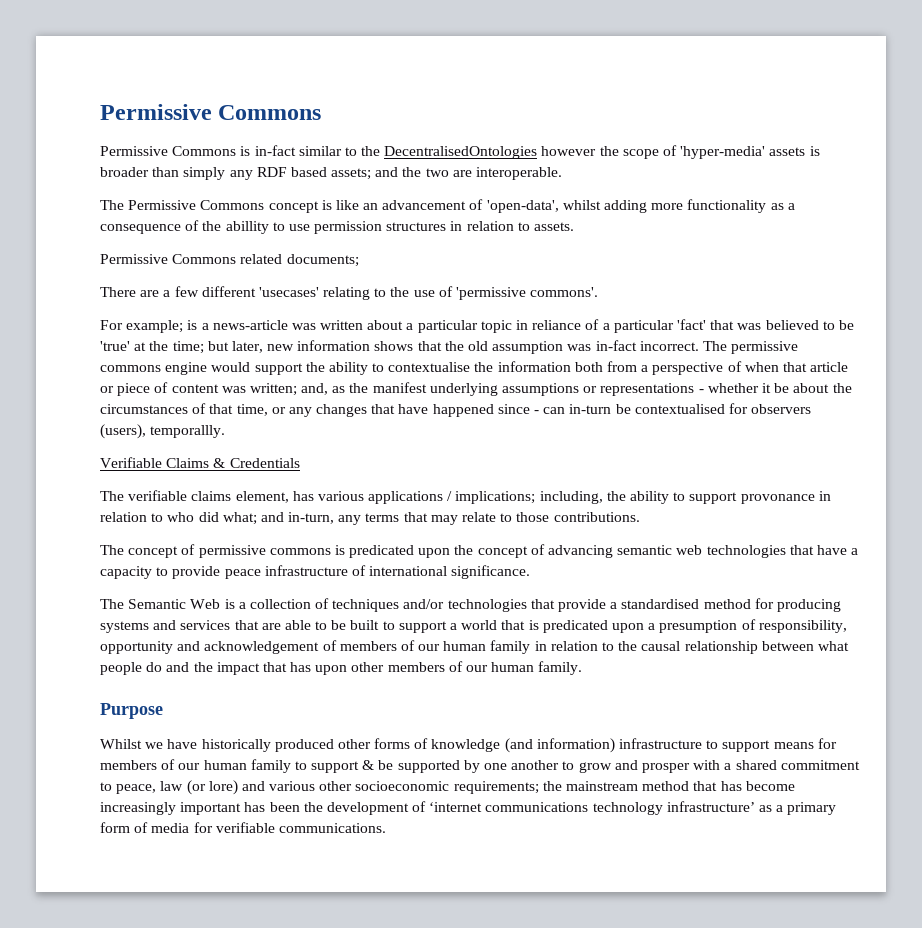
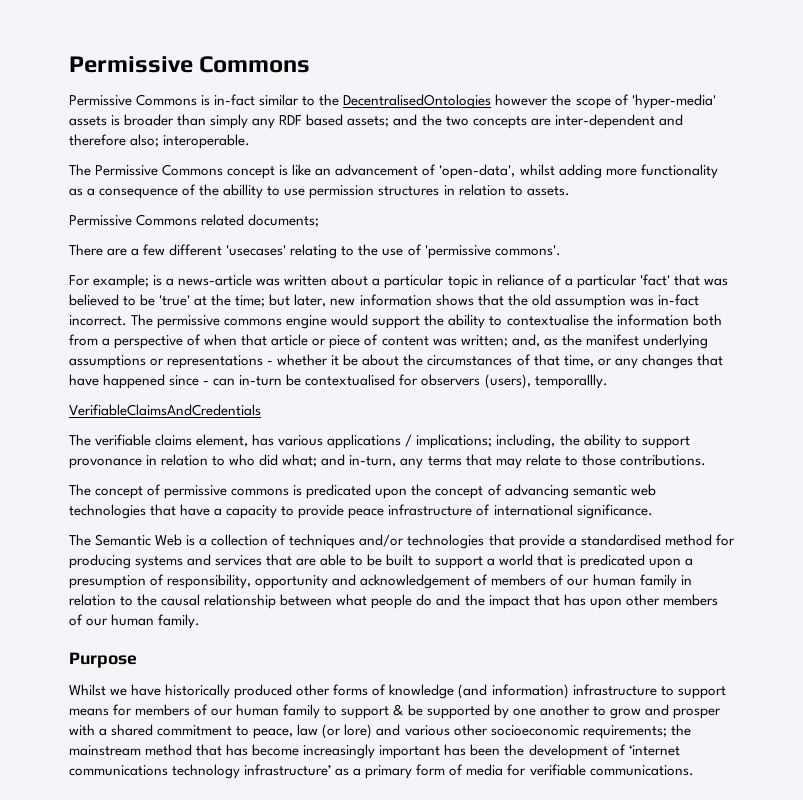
[452,170,472,177] are -> [472,114,683,129] [69,134,160,147] concepts are inter-dependent and therefore also;
[100,457,300,468] Verifiable Claims & Credentials -> [69,404,261,416] VerifiableClaimsAndCredentials

